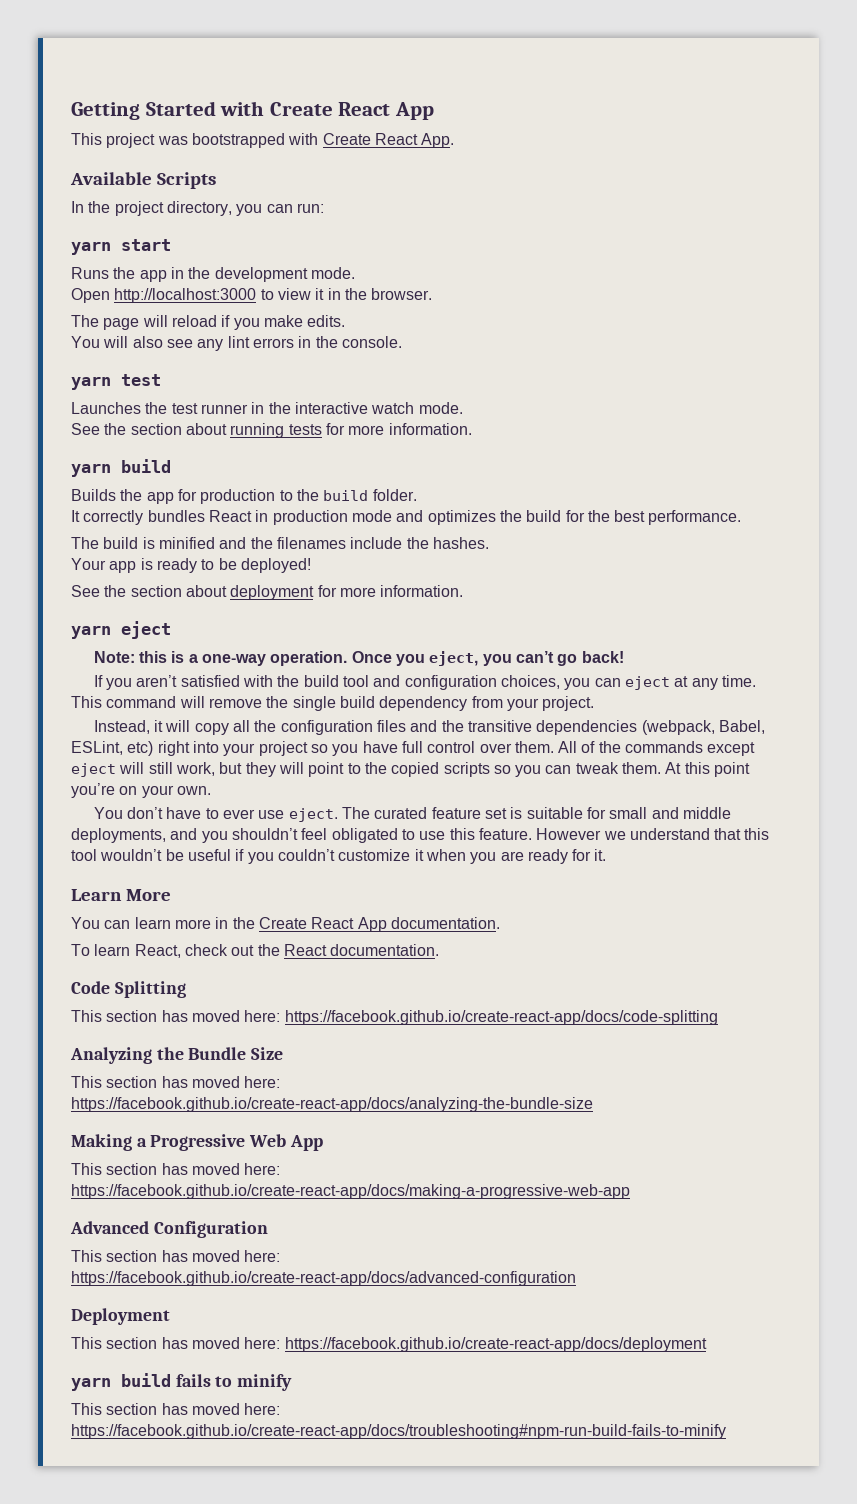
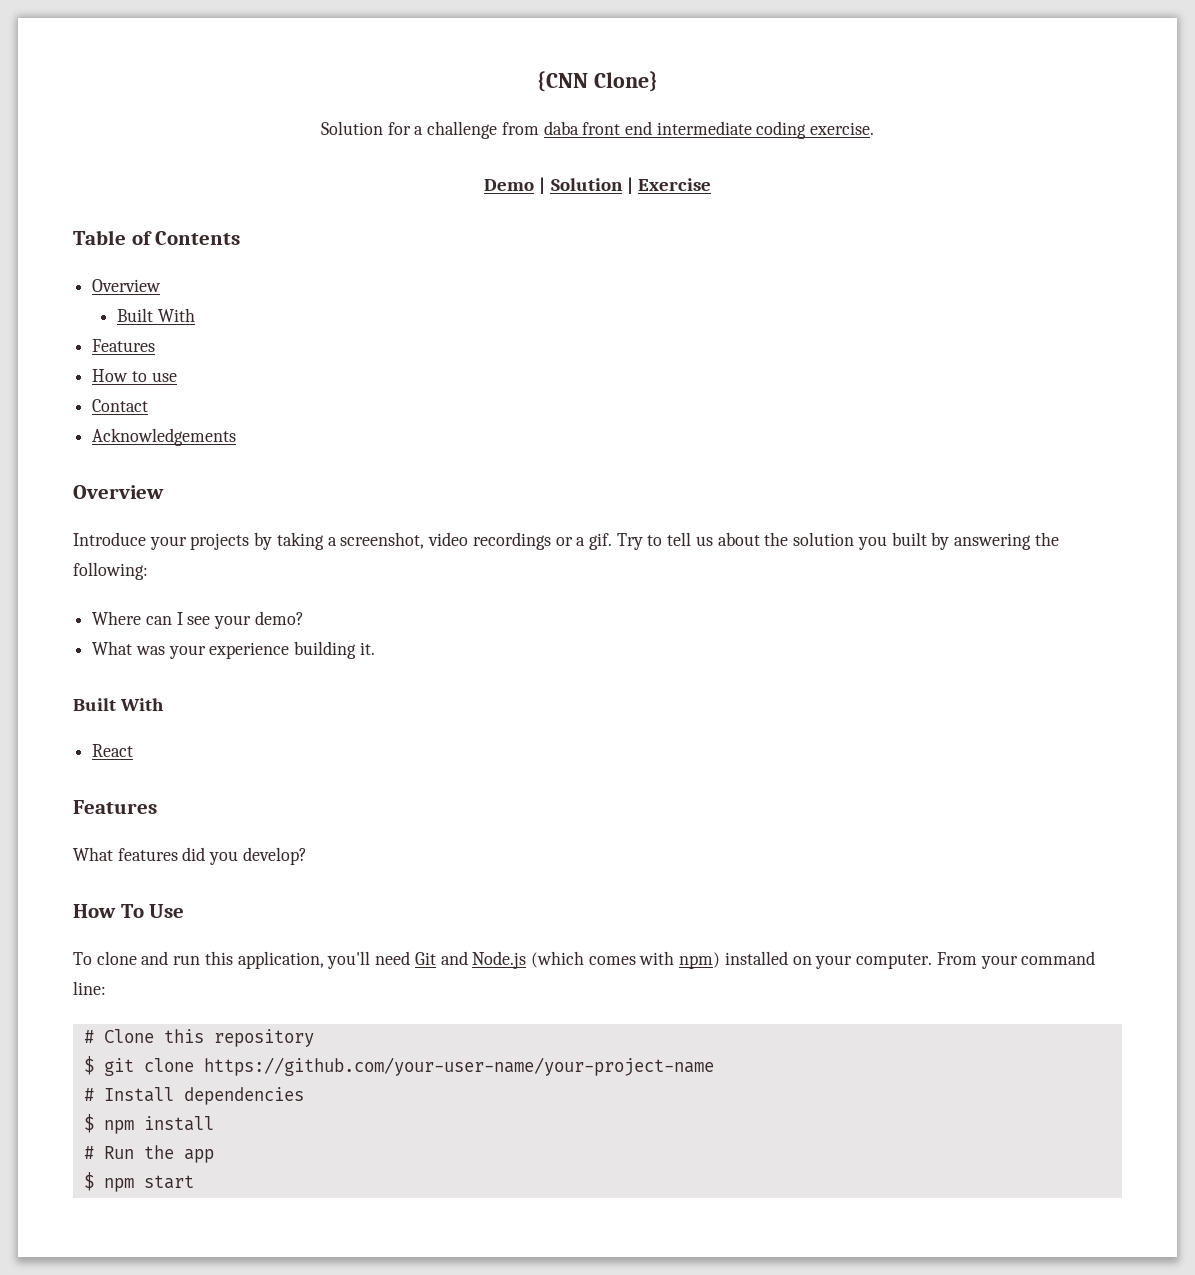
[71,101,434,120] [71,133,455,148] [70,172,217,189] [71,201,324,216] [71,239,171,255] [71,267,355,282] [71,288,433,303] [71,315,346,330] [71,336,402,351] [71,374,161,390] [71,402,463,414] [71,423,472,438] [71,459,171,477] [71,489,417,504] [71,510,742,525] [71,537,489,549] [71,558,311,573] [71,585,464,600] [71,621,171,639] [93,651,624,666] [93,675,756,690] [71,696,595,711] [93,720,765,735] [71,741,756,756] [71,762,751,777] [71,783,211,798] [93,807,731,822] [71,828,770,843] [71,849,607,864] [71,889,172,901] [71,917,500,932] [71,944,440,958] [71,981,186,998] [71,1010,718,1025] [70,1047,284,1064] [71,1076,281,1088] [71,1097,593,1112] [71,1134,323,1151] [71,1163,281,1175] [71,1184,630,1199] [70,1221,268,1238] [71,1250,281,1262] [71,1271,576,1286] [71,1308,170,1325] [71,1337,707,1352] [71,1373,293,1391] [71,1403,281,1415] [71,1424,726,1439] Getting Started with Create React App // This project was bootstrapped with Create React App. // Available Scripts // In the project directory, you can run: // yarn start // Runs the app in the development mode. // Open http://localhost:3000 to view it in the browser. // The page will reload if you make edits. // You will also see any lint errors in the console. // yarn test // Launches the test runner in the interactive watch mode. // See the section about running tests for more information. // yarn build // Builds the app for production to the build folder. // It correctly bundles React in production mode and optimizes the build for the best performance. // The build is minified and the filenames include the hashes. // Your app is ready to be deployed! // See the section about deployment for more information. // yarn eject // Note: this is a one-way operation. Once you eject, you can’t go back! // If you aren’t satisfied with the build tool and configuration choices, you can eject at any time. This command will remove the single build dependency from your project. // Instead, it will copy all the configuration files and the transitive dependencies (webpack, Babel, ESLint, etc) right into your project so you have full control over them. All of the commands except eject will still work, but they will point to the copied scripts so you can tweak them. At this point you’re on your own. // You don’t have to ever use eject. The curated feature set is suitable for small and middle deployments, and you shouldn’t feel obligated to use this feature. However we understand that this tool wouldn’t be useful if you couldn’t customize it when you are ready for it. // Learn More // You can learn more in the Create React App documentation. // To learn React, check out the React documentation. // Code Splitting // This section has moved here: https://facebook.github.io/create-react-app/docs/code-splitting // Analyzing the Bundle Size // This section has moved here: https://facebook.github.io/create-react-app/docs/analyzing-the-bundle-size // Making a Progressive Web App // This section has moved here: https://facebook.github.io/create-react-app/docs/making-a-progressive-web-app // Advanced Configuration // This section has moved here: https://facebook.github.io/create-react-app/docs/advanced-configuration // Deployment // This section has moved here: https://facebook.github.io/create-react-app/docs/deployment // yarn build fails to minify // This section has moved here: https://facebook.github.io/create-react-app/docs/troubleshooting#npm-run-build-fails-to-minify -> [537,71,658,92] [320,121,875,139] [484,177,711,194] [73,230,241,245] [92,279,162,292] [117,308,195,322] [92,339,156,352] [92,369,177,382] [92,399,149,412] [92,428,237,446] [73,485,164,499] [73,532,1059,550] [73,562,148,580] [92,611,304,629] [92,641,375,659] [73,698,165,711] [92,744,134,757] [73,800,157,814] [73,847,307,865] [73,904,185,918] [73,951,1096,969] [73,981,106,995] [83,1029,314,1047] [83,1056,714,1076] [83,1087,304,1105] [83,1114,214,1134] [83,1145,214,1163] [83,1172,194,1192] {CNN Clone} // Solution for a challenge from daba front end intermediate coding exercise. // Demo | Solution | Exercise // Table of Contents // Overview // Built With // Features // How to use // Contact // Acknowledgements // Overview // Introduce your projects by taking a screenshot, video recordings or a gif. Try to tell us about the solution you built by answering the following: // Where can I see your demo? // What was your experience building it. // Built With // React // Features // What features did you develop? // How To Use // To clone and run this application, you'll need Git and Node.js (which comes with npm) installed on your computer. From your command line: // # Clone this repository // $ git clone https://github.com/your-user-name/your-project-name // # Install dependencies // $ npm install // # Run the app // $ npm start

